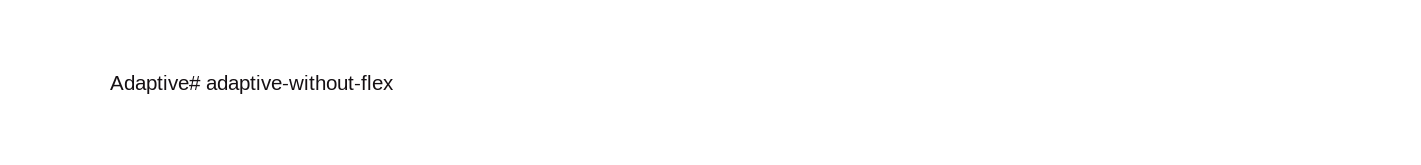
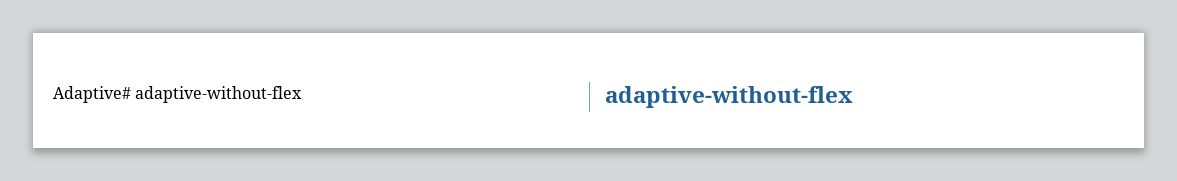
(394, 84) none -> [605,86,853,108] // adaptive-without-flex

